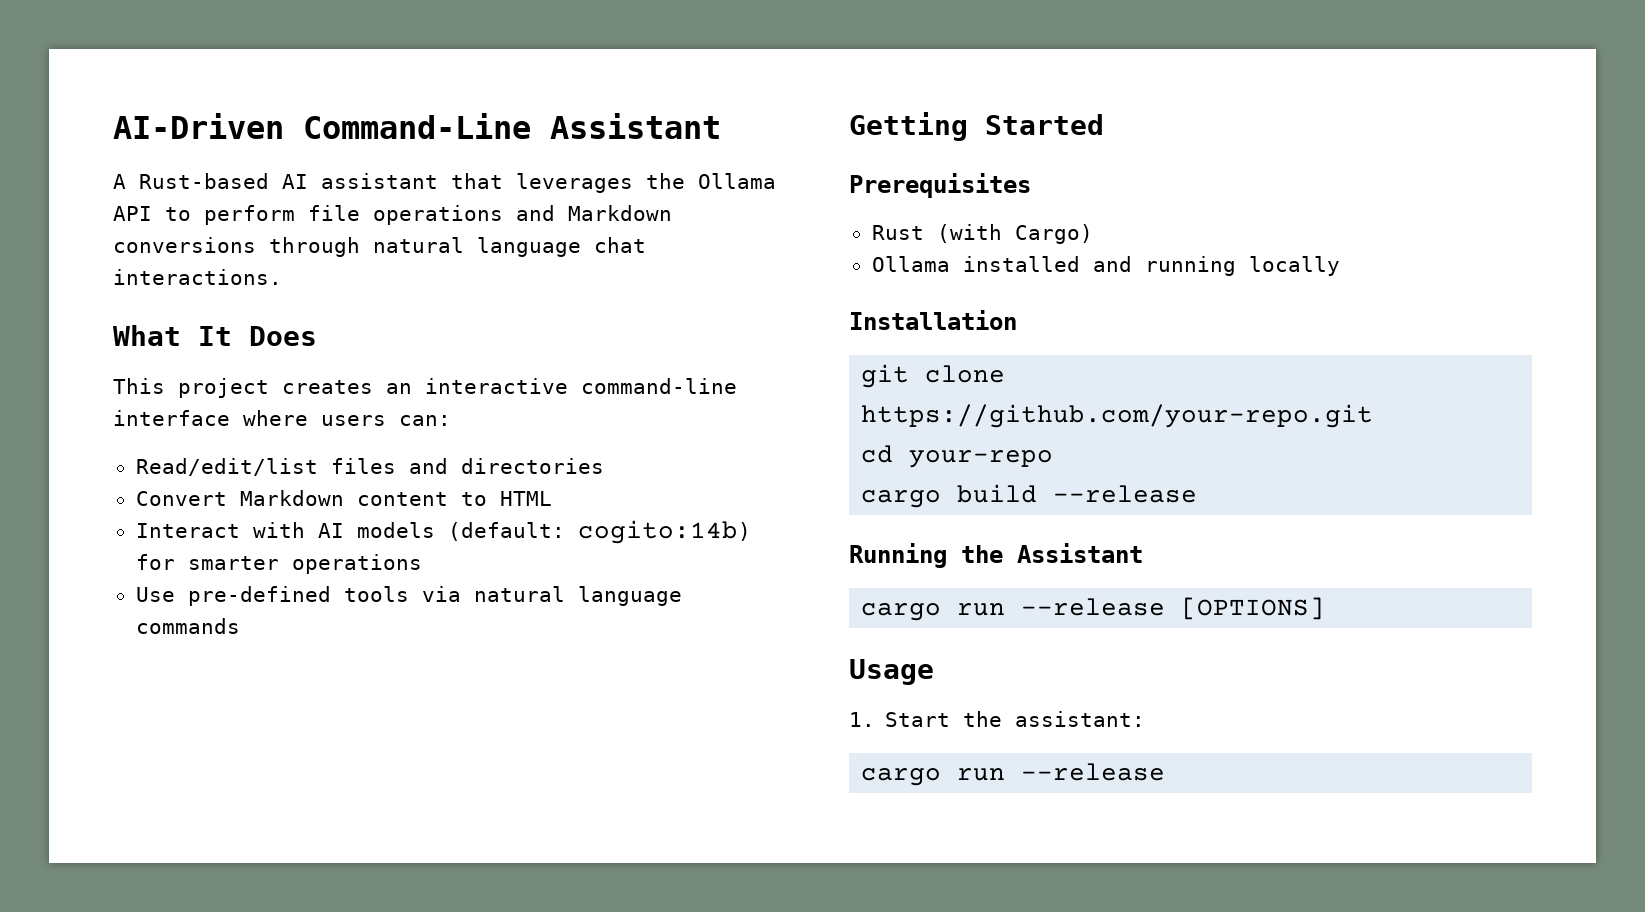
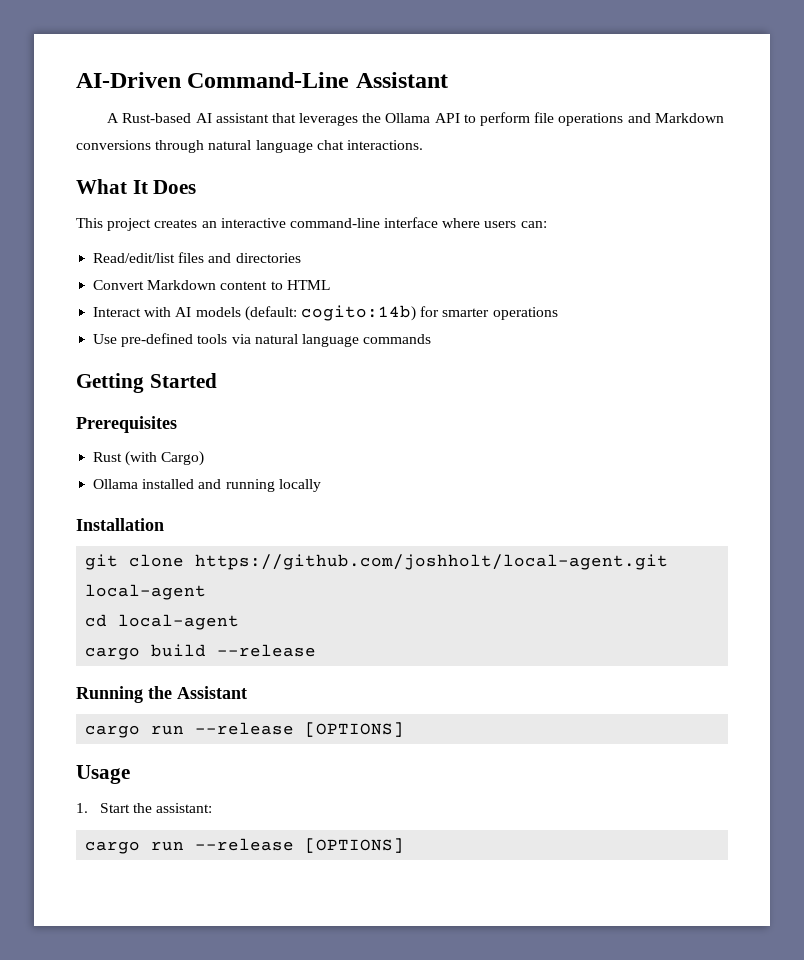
[861,404,1374,428] https://github.com/your-repo.git -> [195,554,669,570] [85,584,207,600] https://github.com/joshholt/local-agent.git local-agent
[909,450,1054,468] your-repo -> [118,614,240,630] local-agent
(1166, 772) none -> [305,838,405,853] [OPTIONS]

